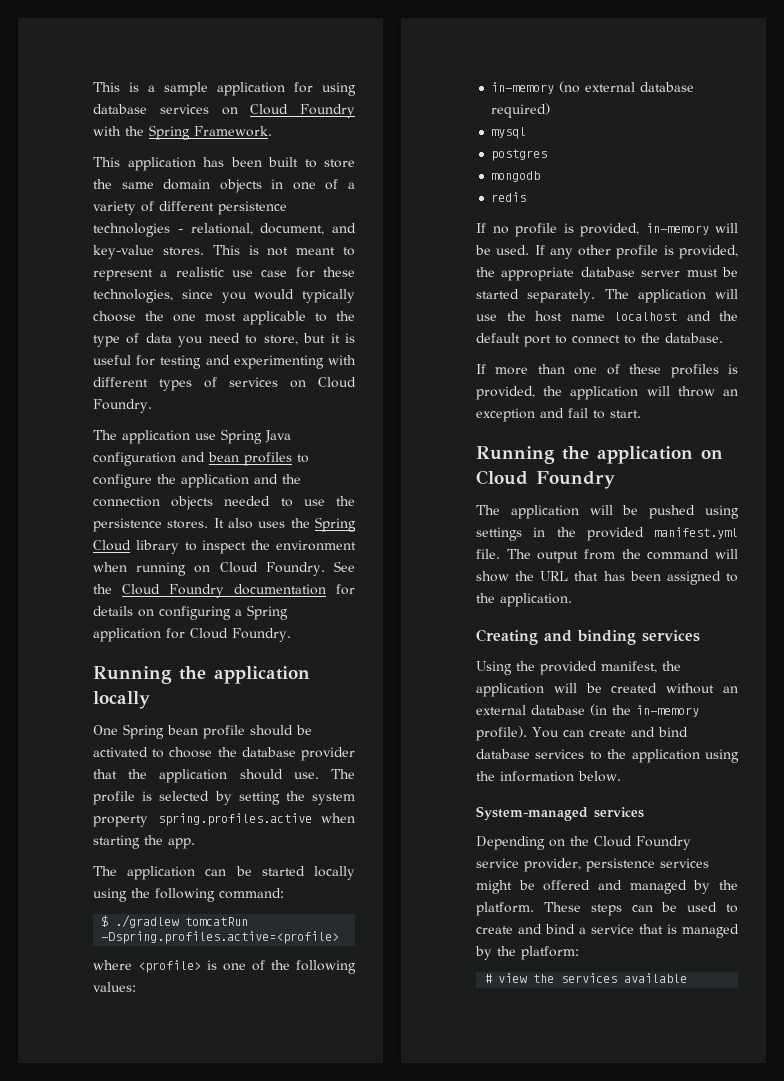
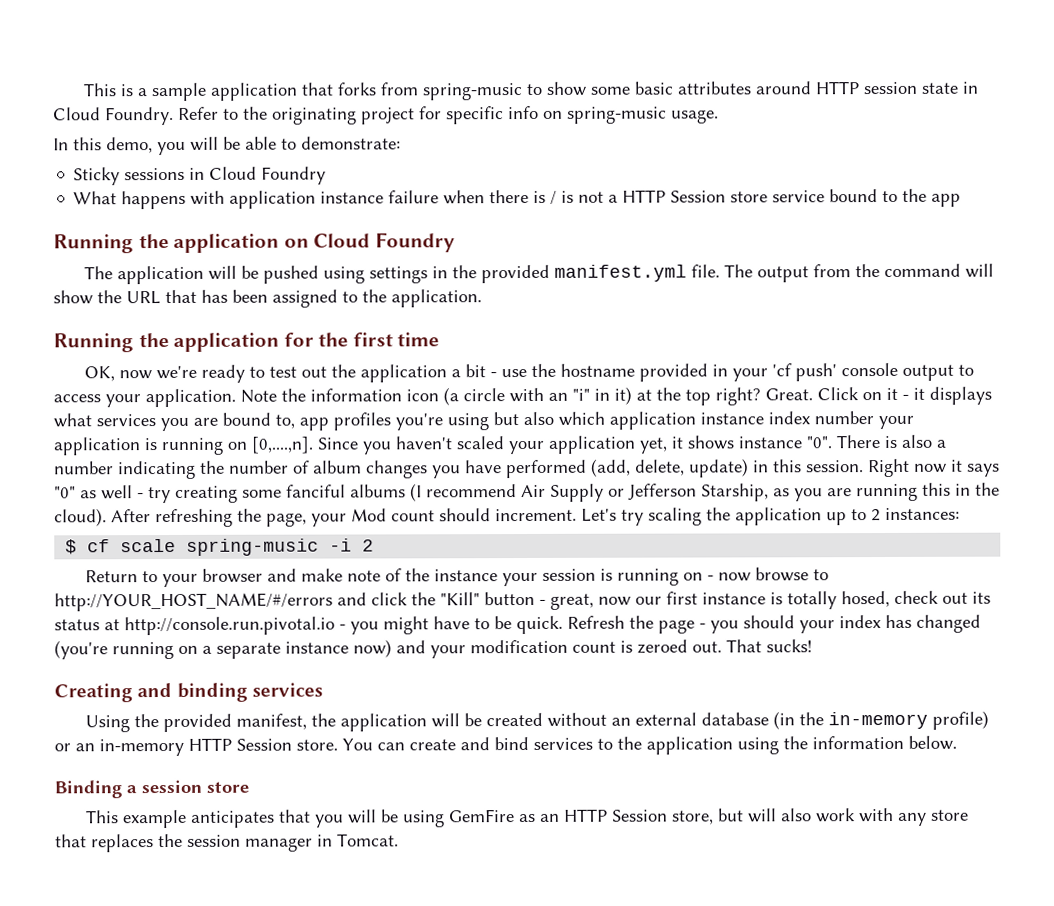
[294,82,356,96] [93,104,355,118] [93,125,272,140] [93,157,355,171] [93,179,356,193] [93,201,287,215] [93,223,356,237] [93,245,355,259] [93,267,355,281] [93,289,355,303] [93,311,355,325] [93,333,356,347] [93,355,356,369] [93,377,356,391] [93,399,152,413] [93,429,291,444] [93,452,309,466] [93,474,301,488] [93,496,355,510] [93,517,356,532] [93,540,356,554] [93,561,355,576] [93,584,355,598] [93,605,288,620] [93,628,291,642] [93,666,310,684] [93,691,150,709] [93,724,312,739] [93,747,355,761] [93,769,355,783] [93,791,355,805] [93,813,355,827] [93,835,195,849] [93,866,355,880] [93,888,284,902] [101,915,249,928] [101,931,340,944] [93,960,356,974] [93,982,136,992] [491,81,695,94] [491,103,551,118] [491,127,527,139] [491,149,548,161] [491,171,541,182] [491,192,527,202] [476,223,738,237] [475,245,738,259] [476,267,738,281] [476,289,738,303] [476,311,738,322] [476,333,723,347] [476,364,738,378] [476,386,738,400] [476,408,641,422] for using database services on Cloud Foundry with the Spring Framework. // This application has been built to store the same domain objects in one of a variety of different persistence technologies - relational, document, and key-value stores. This is not meant to represent a realistic use case for these technologies, since you would typically choose the one most applicable to the type of data you need to store, but it is useful for testing and experimenting with different types of services on Cloud Foundry. // The application use Spring Java configuration and bean profiles to configure the application and the connection objects needed to use the persistence stores. It also uses the Spring Cloud library to inspect the environment when running on Cloud Foundry. See the Cloud Foundry documentation for details on configuring a Spring application for Cloud Foundry. // Running the application locally // One Spring bean profile should be activated to choose the database provider that the application should use. The profile is selected by setting the system property spring.profiles.active when starting the app. // The application can be started locally using the following command: // $ ./gradlew tomcatRun -Dspring.profiles.active=<profile> // where <profile> is one of the following values: // in-memory (no external database required) // mysql // postgres // mongodb // redis // If no profile is provided, in-memory will be used. If any other profile is provided, the appropriate database server must be started separately. The application will use the host name localhost and the default port to connect to the database. // If more than one of these profiles is provided, the application will throw an exception and fail to start. -> [300,81,978,101] [53,105,719,126] [53,136,401,156] [73,166,327,186] [73,188,962,210] that forks from spring-music to show some basic attributes around HTTP session state in Cloud Foundry. Refer to the originating project for specific info on spring-music usage. // In this demo, you will be able to demonstrate: // Sticky sessions in Cloud Foundry // What happens with application instance failure when there is / is not a HTTP Session store service bound to the app
(572, 600) none -> [53,332,440,353] [83,362,974,383] [53,386,992,408] [53,411,914,432] [53,434,946,456] [54,458,1000,480] [54,482,1000,504] [54,507,960,528] [65,538,375,556] [84,567,829,588] [54,590,991,612] [54,614,981,636] [54,639,812,660] // Running the application for the first time // OK, now we're ready to test out the application a bit - use the hostname provided in your 'cf push' console output to access your application. Note the information icon (a circle with an "i" in it) at the top right? Great. Click on it - it displays what services you are bound to, app profiles you're using but also which application instance index number your application is running on [0,....,n]. Since you haven't scaled your application yet, it shows instance "0". There is also a number indicating the number of album changes you have performed (add, delete, update) in this session. Right now it says "0" as well - try creating some fanciful albums (I recommend Air Supply or Jefferson Starship, as you are running this in the cloud). After refreshing the page, your Mod count should increment. Let's try scaling the application up to 2 instances: // $ cf scale spring-music -i 2 // Return to your browser and make note of the instance your session is running on - now browse to http://YOUR_HOST_NAME/#/errors and click the "Kill" button - great, now our first instance is totally hosed, check out its status at http://console.run.pivotal.io - you might have to be quick. Refresh the page - you should your index has changed (you're running on a separate instance now) and your modification count is zeroed out. That sucks!
[476,726,527,741] profile). -> [931,710,989,730] [54,737,338,757] profile) or an in-memory HTTP Session store.
[476,749,530,759] database -> (529, 743) none
[476,806,644,821] [476,836,691,850] [476,858,709,872] [476,880,738,894] [476,902,738,916] [476,924,739,938] [475,946,579,960] [484,973,688,983] System-managed services // Depending on the Cloud Foundry service provider, persistence services might be offered and managed by the platform. These steps can be used to create and bind a service that is managed by the platform: // # view the services available -> [54,779,249,799] [84,807,969,829] [55,833,399,853] Binding a session store // This example anticipates that you will be using GemFire as an HTTP Session store, but will also work with any store that replaces the session manager in Tomcat.

